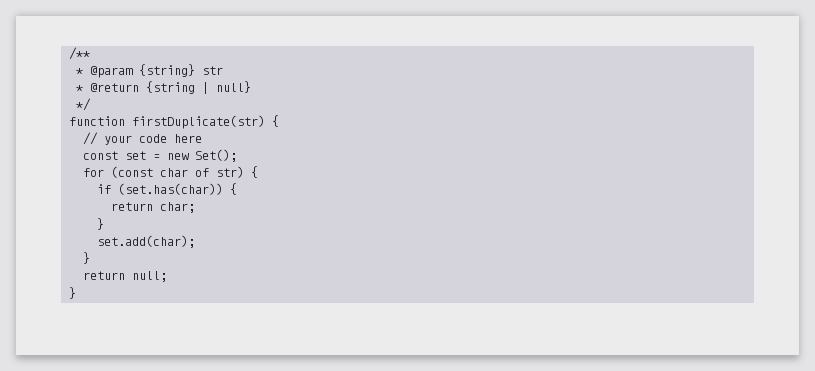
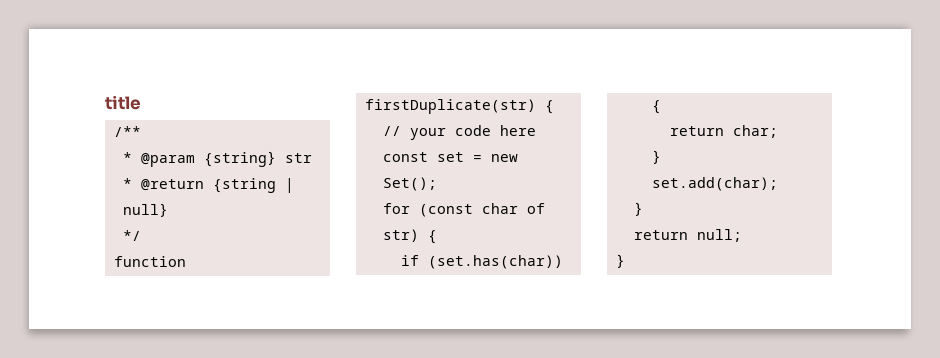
(69, 53) none -> [105,95,141,110] title //

